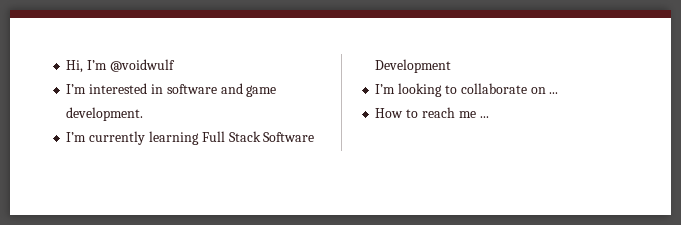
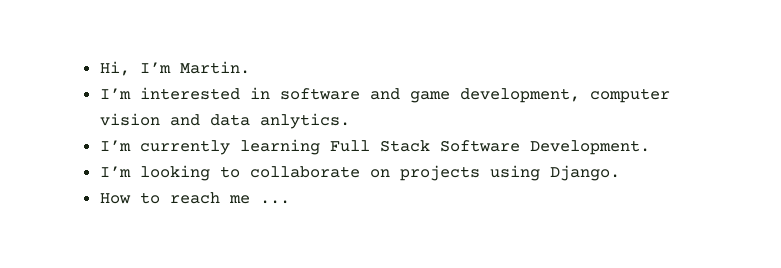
[109,59,175,72] @voidwulf -> [179,61,250,74] Martin.
[66,107,144,121] development. -> [459,88,670,103] [99,113,350,129] development, computer vision and data anlytics.
[375,59,452,73] Development -> [529,140,650,155] Development.
[549,92,559,94] ... -> [399,165,620,181] projects using Django.

